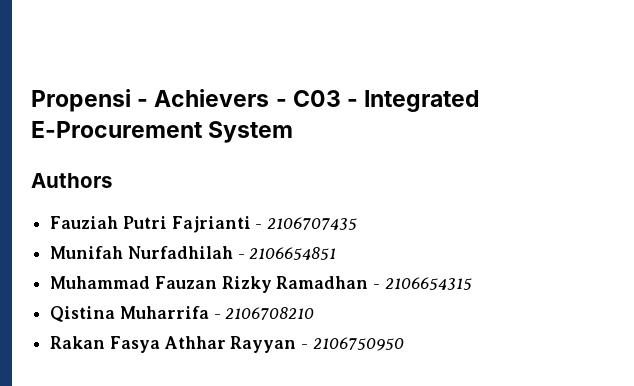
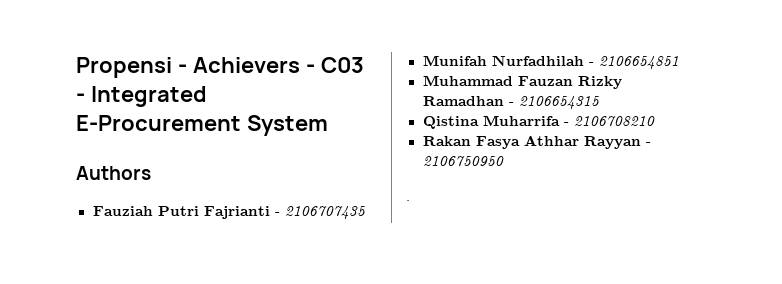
(404, 344) none -> [406,200,410,201] // .

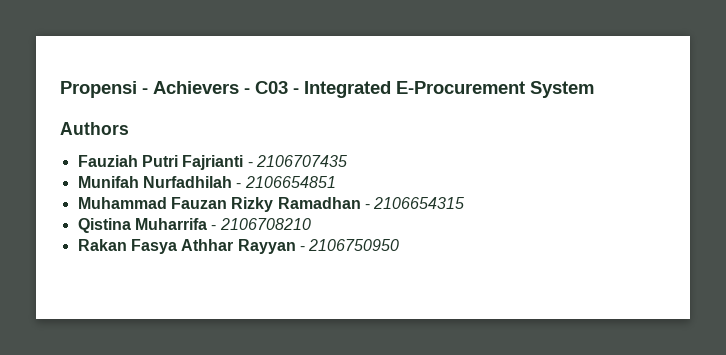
[406,200,410,201] // . -> (400, 245) none

